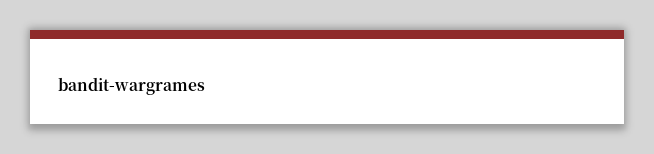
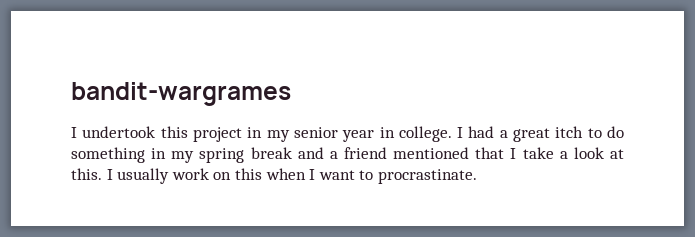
(205, 86) none -> [71,126,624,142] [71,147,625,163] [71,168,477,184] // I undertook this project in my senior year in college. I had a great itch to do something in my spring break and a friend mentioned that I take a look at this. I usually work on this when I want to procrastinate.

